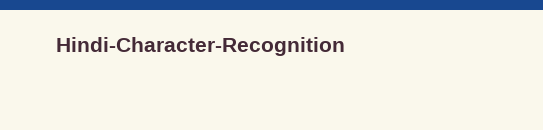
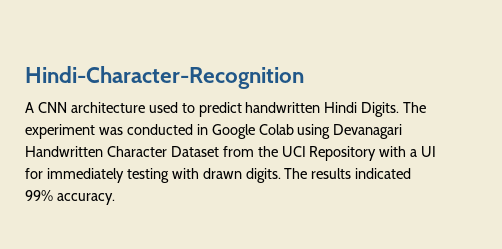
(345, 46) none -> [25,102,427,117] [25,124,403,139] [25,146,437,161] [25,168,412,183] [25,190,115,205] // A CNN architecture used to predict handwritten Hindi Digits. The experiment was conducted in Google Colab using Devanagari Handwritten Character Dataset from the UCI Repository with a UI for immediately testing with drawn digits. The results indicated 99% accuracy.

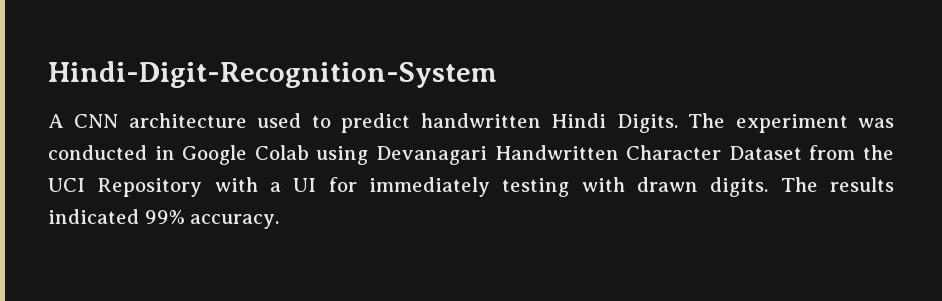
[25,66,304,89] Hindi-Character-Recognition -> [48,61,497,88] Hindi-Digit-Recognition-System

